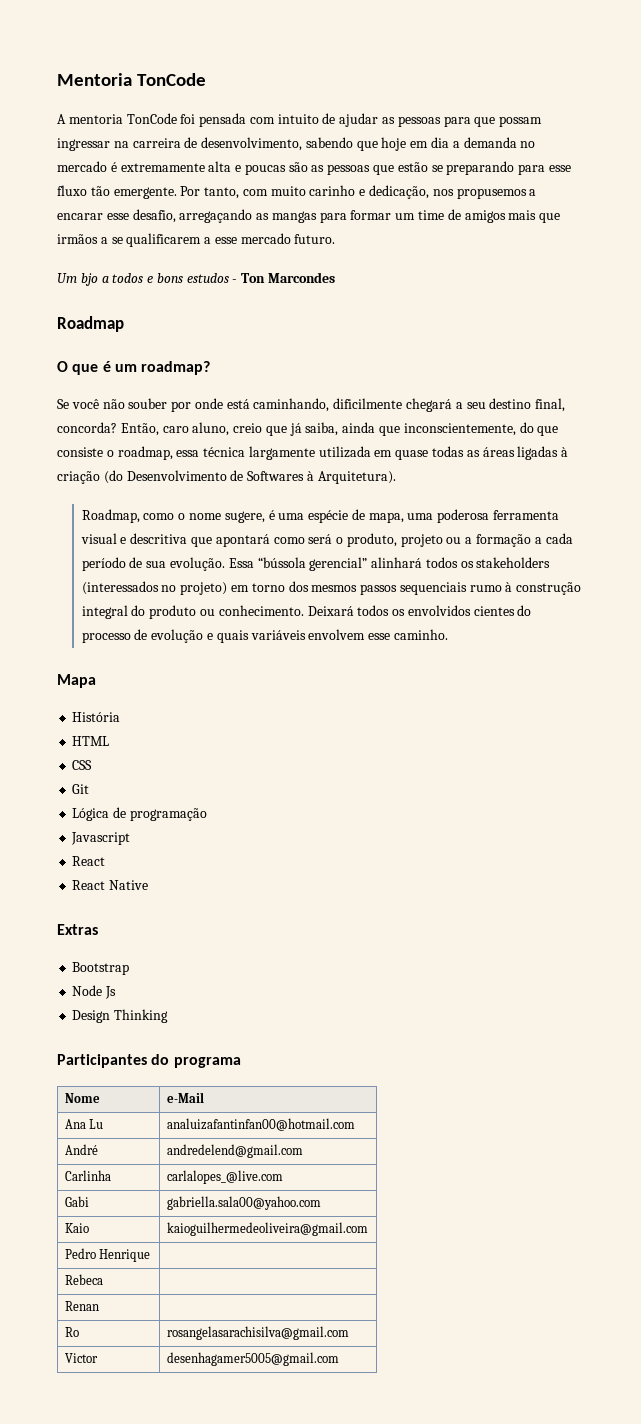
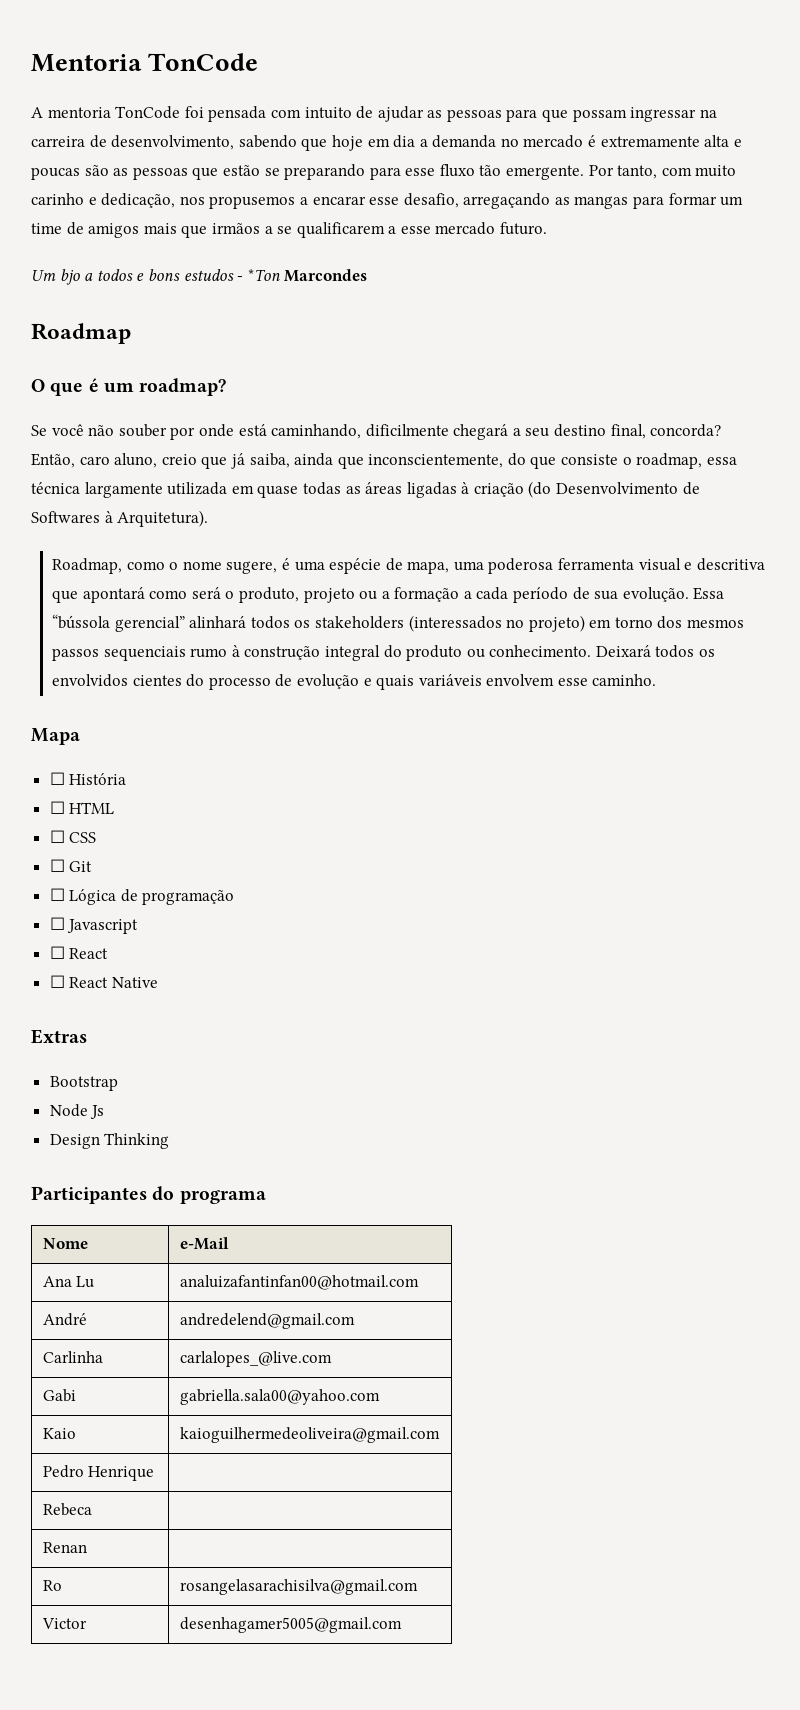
[241,273,266,283] Ton -> [247,269,280,281] *Ton
(96, 681) none -> [49,772,65,785] ☐
(121, 717) none -> [49,801,65,814] ☐
(110, 741) none -> [49,830,65,843] ☐
(93, 765) none -> [49,859,65,872] ☐
(90, 789) none -> [49,888,65,901] ☐
(207, 814) none -> [49,917,65,930] ☐
(131, 838) none -> [49,946,65,959] ☐
(106, 861) none -> [49,975,65,988] ☐

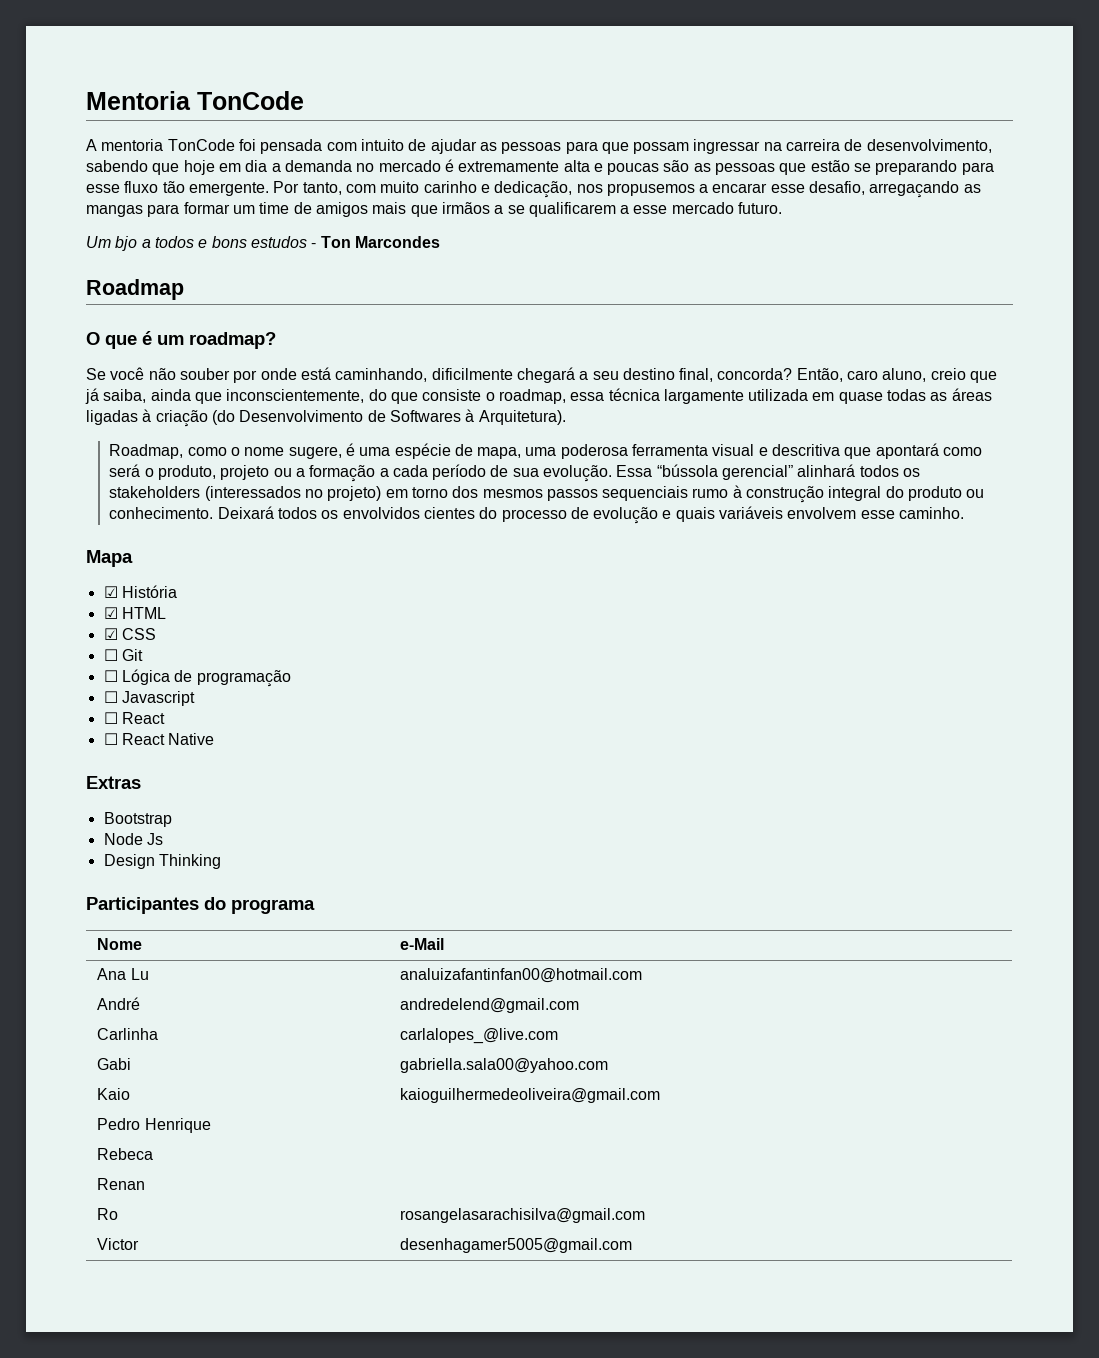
[247,269,280,281] *Ton -> [320,236,351,248] Ton
[49,772,65,785] ☐ -> [103,586,118,598] ☑
[49,801,65,814] ☐ -> [103,607,118,619] ☑
[49,830,65,843] ☐ -> [103,628,118,640] ☑

